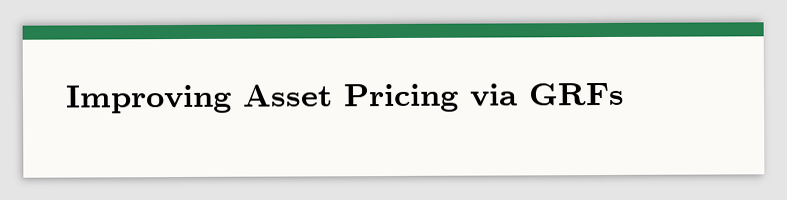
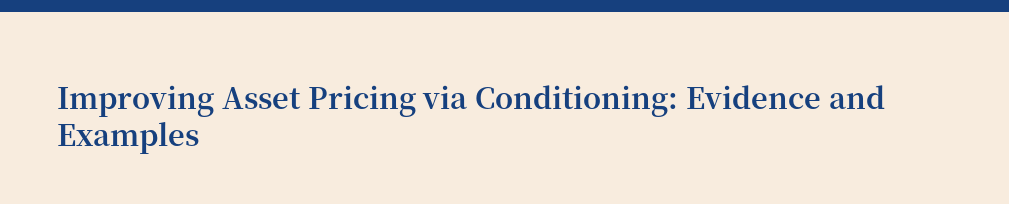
[528,82,625,106] GRFs -> [475,85,885,117] [57,122,199,154] Conditioning: Evidence and Examples

